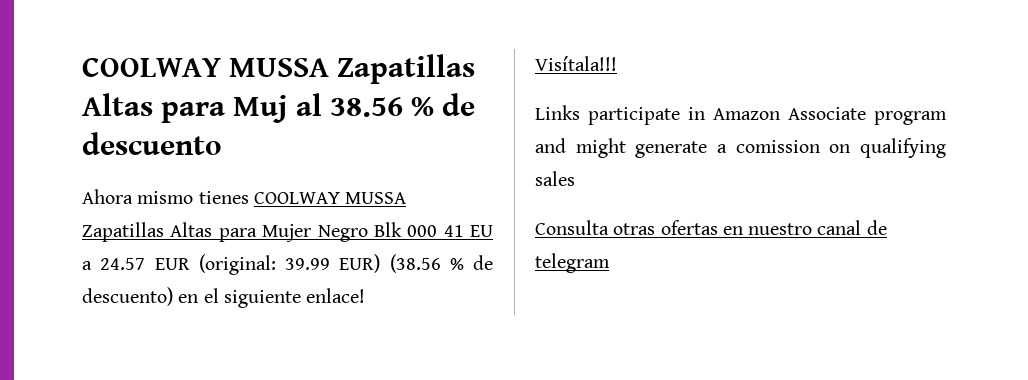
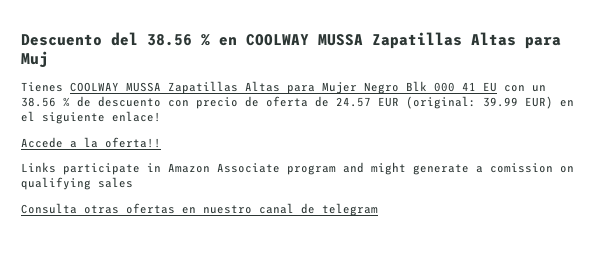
(82, 67) none -> [21,32,237,46] Descuento del 38.56 % en
[295,93,476,117] [82,132,222,155] [82,189,249,204] al 38.56 % de descuento // Ahora mismo tienes -> [21,82,63,92] // Tienes
[82,261,92,270] a -> [504,85,546,92] [21,96,329,109] con un 38.56 % de descuento con precio de oferta de
[389,254,493,273] [82,287,173,306] (38.56 % de descuento) -> (553, 102) none
[535,56,617,71] Visítala!!! -> [21,137,161,148] Accede a la oferta!!

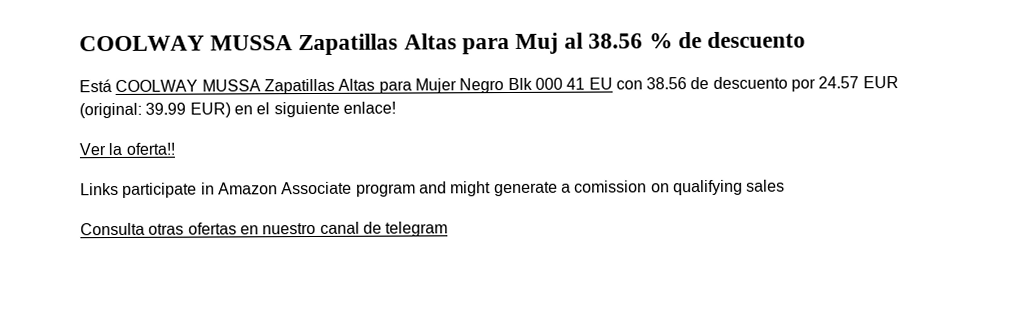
[21,32,237,46] Descuento del 38.56 % en -> (79, 43) none
[21,82,63,92] // Tienes -> [564,31,807,49] [79,79,112,93] al 38.56 % de descuento // Está
[532,85,546,92] [21,96,329,109] un 38.56 % de descuento con precio de oferta de -> [646,76,817,92] 38.56 de descuento por
[21,137,77,148] Accede a -> [79,143,106,156] Ver

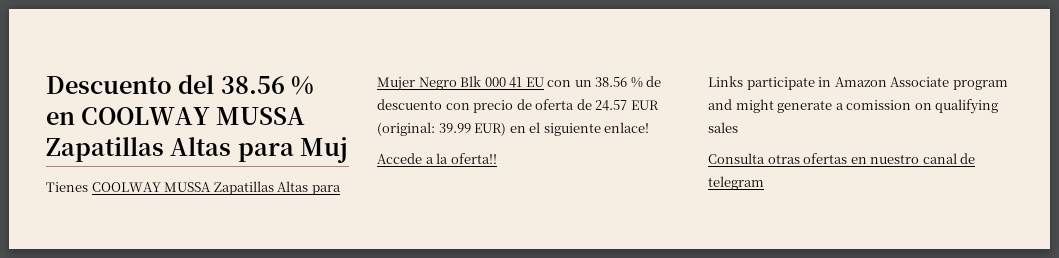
(79, 43) none -> [46,74,315,95] [46,112,75,125] Descuento del 38.56 % en
[564,31,807,49] [79,79,112,93] al 38.56 % de descuento // Está -> [46,182,88,192] // Tienes
[646,76,817,92] 38.56 de descuento por -> [574,76,662,88] [377,99,592,113] un 38.56 % de descuento con precio de oferta de
[79,143,106,156] Ver -> [377,153,434,164] Accede a

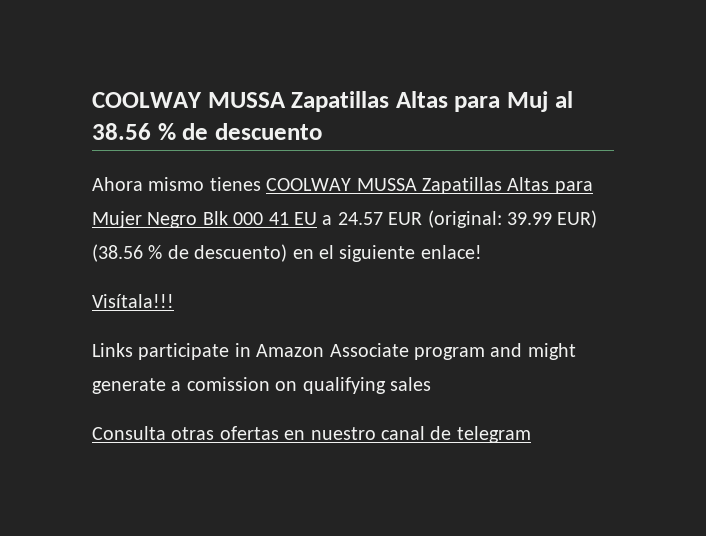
[46,74,315,95] [46,112,75,125] Descuento del 38.56 % en -> (92, 100) none
[46,182,88,192] // Tienes -> [554,91,573,108] [92,123,322,140] [92,177,261,191] al 38.56 % de descuento // Ahora mismo tienes
[547,76,662,88] [377,99,592,113] con un 38.56 % de descuento con precio de oferta de -> [322,215,333,225] a
(507, 129) none -> [92,244,288,262] (38.56 % de descuento)
[377,153,497,164] Accede a la oferta!! -> [92,294,174,308] Visítala!!!

